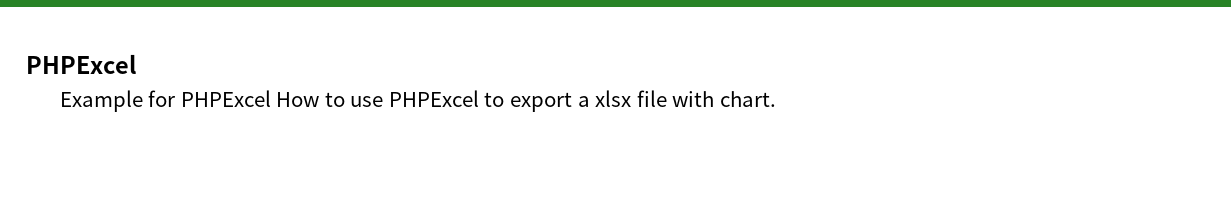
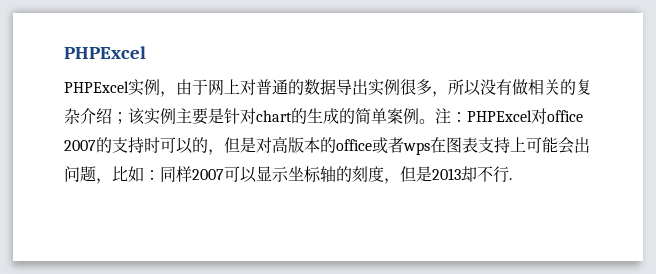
[59,90,776,112] Example for PHPExcel How to use PHPExcel to export a xlsx file with chart. -> [64,79,592,97] [64,108,583,125] [64,136,590,155] [64,166,512,184] PHPExcel实例，由于网上对普通的数据导出实例很多，所以没有做相关的复杂介绍；该实例主要是针对chart的生成的简单案例。注：PHPExcel对office 2007的支持时可以的，但是对高版本的office或者wps在图表支持上可能会出问题，比如：同样2007可以显示坐标轴的刻度，但是2013却不行.

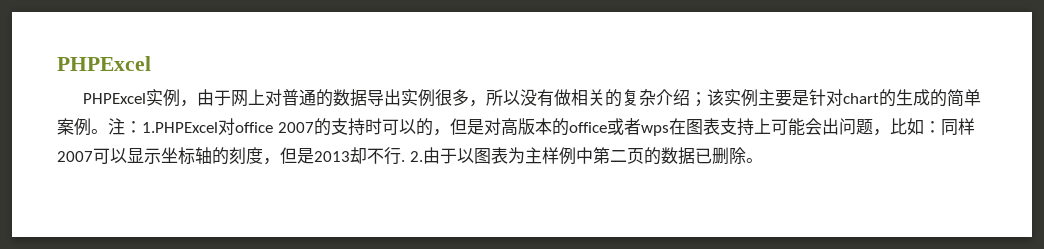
[467,110,532,122] PHPExcel -> [142,122,218,133] 1.PHPExcel
(512, 179) none -> [409,147,763,165] 2.由于以图表为主样例中第二页的数据已删除。

